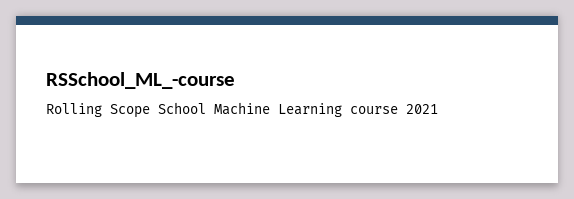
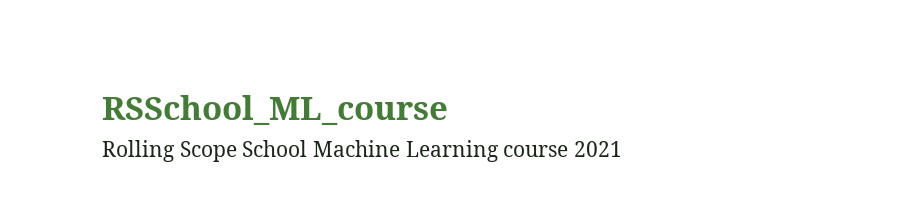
[46,72,235,89] RSSchool_ML_-course -> [102,95,448,125] RSSchool_ML_course

